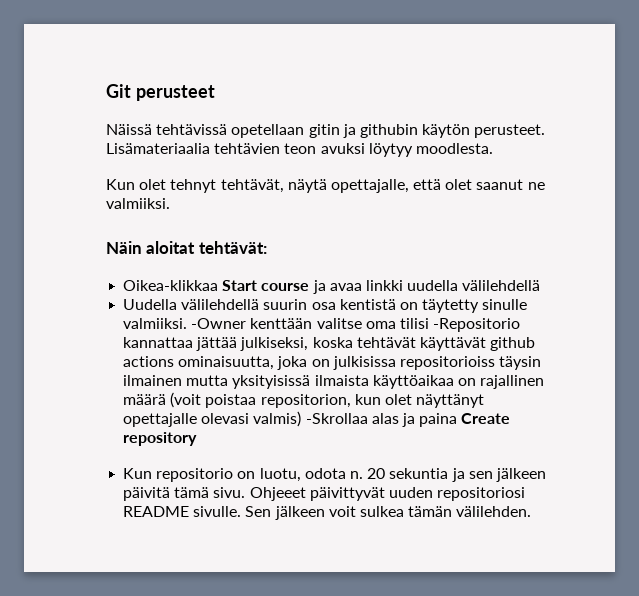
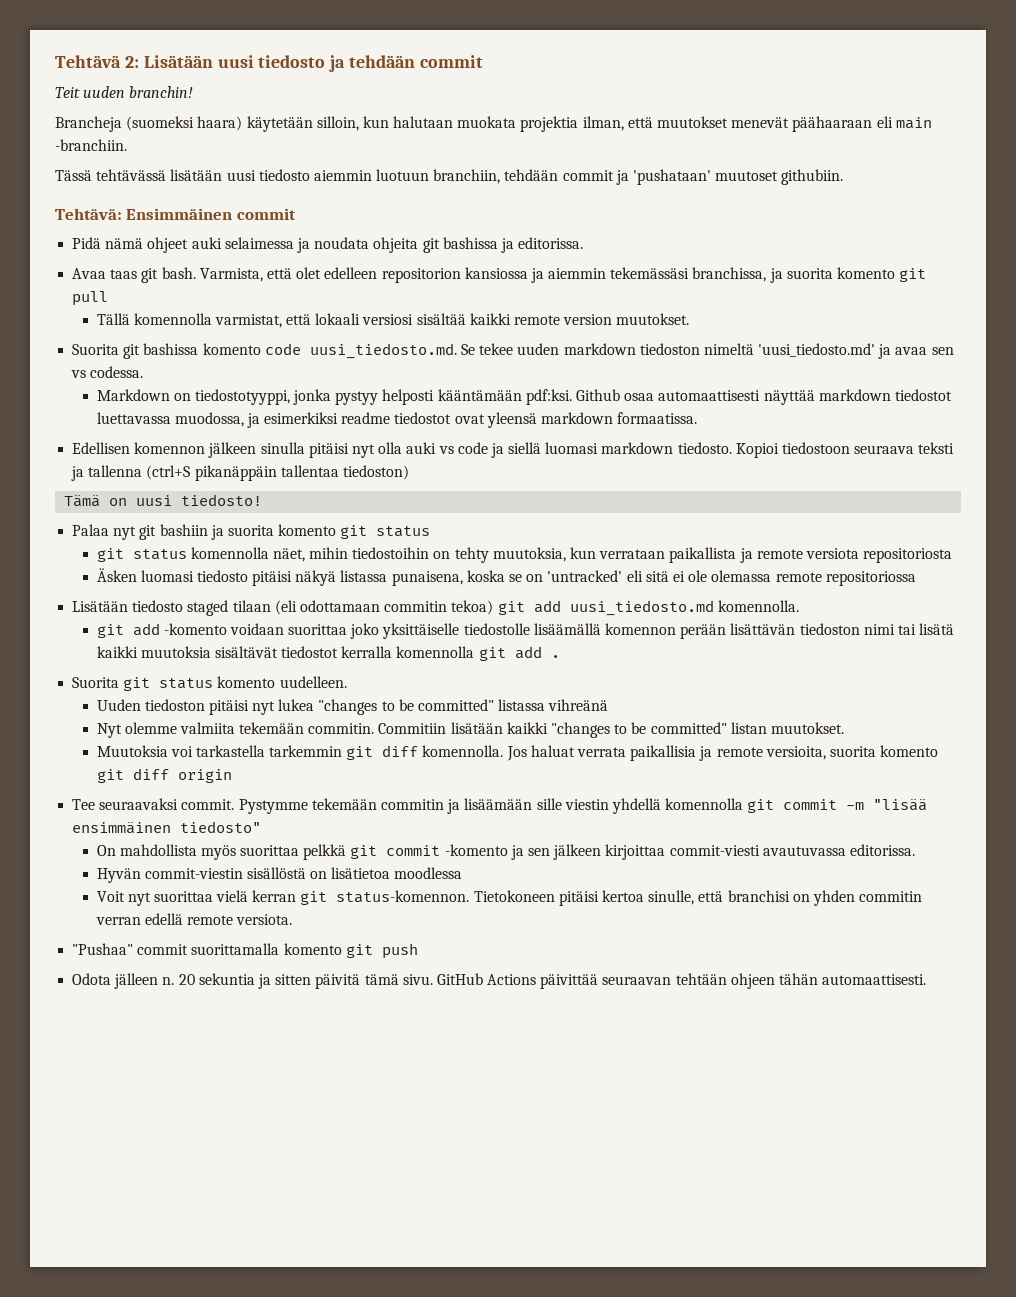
[106,84,215,101] [106,124,546,138] [106,143,493,157] [106,179,545,193] [106,198,170,209] [106,241,267,254] [123,280,541,294] [123,299,528,313] [123,318,521,332] [123,337,536,351] [123,356,542,370] [123,375,545,389] [123,392,485,408] [123,411,511,427] [123,432,198,446] [123,468,346,482] Git perusteet // Näissä tehtävissä opetellaan gitin ja githubin käytön perusteet. Lisämateriaalia tehtävien teon avuksi löytyy moodlesta. // Kun olet tehnyt tehtävät, näytä opettajalle, että olet saanut ne valmiiksi. // Näin aloitat tehtävät: // Oikea-klikkaa Start course ja avaa linkki uudella välilehdellä // Uudella välilehdellä suurin osa kentistä on täytetty sinulle valmiiksi. -Owner kenttään valitse oma tilisi -Repositorio kannattaa jättää julkiseksi, koska tehtävät käyttävät github actions ominaisuutta, joka on julkisissa repositorioiss täysin ilmainen mutta yksityisissä ilmaista käyttöaikaa on rajallinen määrä (voit poistaa repositorion, kun olet näyttänyt opettajalle olevasi valmis) -Skrollaa alas ja paina Create repository // Kun repositorio on luotu, odota -> [55,55,484,72] [55,86,194,98] [55,116,932,132] [55,139,127,151] [55,169,844,185] [55,208,296,220] [72,237,584,253] [72,267,927,283] [72,291,109,306] [96,313,690,328] [72,343,954,359] [71,366,144,378] [96,389,952,405] [96,412,698,428] [72,442,955,458] [71,465,409,481] [64,494,263,507] [72,524,431,540] [96,547,953,563] [96,568,916,586] [72,600,799,616] [96,623,955,639] [96,646,560,661] [72,676,347,691] [96,699,609,715] [96,722,844,738] [96,745,939,761] [96,768,232,783] [72,798,928,814] [72,821,262,834] [96,844,915,860] [96,867,463,883] [96,890,923,906] [95,913,293,925] [72,943,418,959] [72,973,159,989] Tehtävä 2: Lisätään uusi tiedosto ja tehdään commit // Teit uuden branchin! // Brancheja (suomeksi haara) käytetään silloin, kun halutaan muokata projektia ilman, että muutokset menevät päähaaraan eli main -branchiin. // Tässä tehtävässä lisätään uusi tiedosto aiemmin luotuun branchiin, tehdään commit ja 'pushataan' muutoset githubiin. // Tehtävä: Ensimmäinen commit // Pidä nämä ohjeet auki selaimessa ja noudata ohjeita git bashissa ja editorissa. // Avaa taas git bash. Varmista, että olet edelleen repositorion kansiossa ja aiemmin tekemässäsi branchissa, ja suorita komento git pull // Tällä komennolla varmistat, että lokaali versiosi sisältää kaikki remote version muutokset. // Suorita git bashissa komento code uusi_tiedosto.md. Se tekee uuden markdown tiedoston nimeltä 'uusi_tiedosto.md' ja avaa sen vs codessa. // Markdown on tiedostotyyppi, jonka pystyy helposti kääntämään pdf:ksi. Github osaa automaattisesti näyttää markdown tiedostot luettavassa muodossa, ja esimerkiksi readme tiedostot ovat yleensä markdown formaatissa. // Edellisen komennon jälkeen sinulla pitäisi nyt olla auki vs code ja siellä luomasi markdown tiedosto. Kopioi tiedostoon seuraava teksti ja tallenna (ctrl+S pikanäppäin tallentaa tiedoston) // Tämä on uusi tiedosto! // Palaa nyt git bashiin ja suorita komento git status // git status komennolla näet, mihin tiedostoihin on tehty muutoksia, kun verrataan paikallista ja remote versiota repositoriosta // Äsken luomasi tiedosto pitäisi näkyä listassa punaisena, koska se on 'untracked' eli sitä ei ole olemassa remote repositoriossa // Lisätään tiedosto staged tilaan (eli odottamaan commitin tekoa) git add uusi_tiedosto.md komennolla. // git add -komento voidaan suorittaa joko yksittäiselle tiedostolle lisäämällä komennon perään lisättävän tiedoston nimi tai lisätä kaikki muutoksia sisältävät tiedostot kerralla komennolla git add . // Suorita git status komento uudelleen. // Uuden tiedoston pitäisi nyt lukea "changes to be committed" listassa vihreänä // Nyt olemme valmiita tekemään commitin. Commitiin lisätään kaikki "changes to be committed" listan muutokset. // Muutoksia voi tarkastella tarkemmin git diff komennolla. Jos haluat verrata paikallisia ja remote versioita, suorita komento git diff origin // Tee seuraavaksi commit. Pystymme tekemään commitin ja lisäämään sille viestin yhdellä komennolla git commit -m "lisää ensimmäinen tiedosto" // On mahdollista myös suorittaa pelkkä git commit -komento ja sen jälkeen kirjoittaa commit-viesti avautuvassa editorissa. // Hyvän commit-viestin sisällöstä on lisätietoa moodlessa // Voit nyt suorittaa vielä kerran git status-komennon. Tietokoneen pitäisi kertoa sinulle, että branchisi on yhden commitin verran edellä remote versiota. // "Pushaa" commit suorittamalla komento git push // Odota jälleen
[468,468,546,482] sen jälkeen -> [275,974,312,985] sitten
[249,487,526,501] [123,506,532,520] Ohjeeet päivittyvät uuden repositoriosi README sivulle. Sen jälkeen voit sulkea tämän välilehden. -> [436,973,927,989] GitHub Actions päivittää seuraavan tehtään ohjeen tähän automaattisesti.

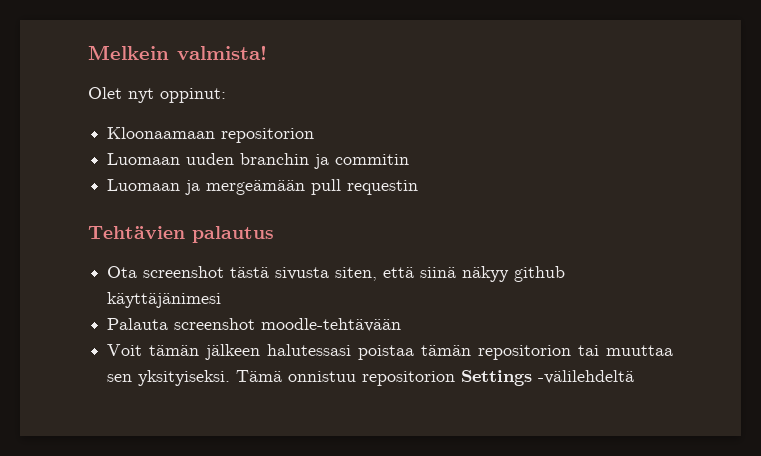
[55,55,484,72] [55,86,194,98] [55,116,932,132] [55,139,127,151] [55,169,844,185] [55,208,296,220] [72,237,584,253] [72,267,927,283] [72,291,109,306] [96,313,690,328] [72,343,954,359] [71,366,144,378] [96,389,952,405] [96,412,698,428] [72,442,955,458] [71,465,409,481] [64,494,263,507] [72,524,431,540] [96,547,953,563] [96,568,916,586] [72,600,799,616] [96,623,955,639] [96,646,560,661] [72,676,347,691] [96,699,609,715] [96,722,844,738] [96,745,939,761] [96,768,232,783] [72,798,928,814] [72,821,262,834] [96,844,915,860] [96,867,463,883] [96,890,923,906] [95,913,293,925] [72,943,418,959] [72,973,927,989] Tehtävä 2: Lisätään uusi tiedosto ja tehdään commit // Teit uuden branchin! // Brancheja (suomeksi haara) käytetään silloin, kun halutaan muokata projektia ilman, että muutokset menevät päähaaraan eli main -branchiin. // Tässä tehtävässä lisätään uusi tiedosto aiemmin luotuun branchiin, tehdään commit ja 'pushataan' muutoset githubiin. // Tehtävä: Ensimmäinen commit // Pidä nämä ohjeet auki selaimessa ja noudata ohjeita git bashissa ja editorissa. // Avaa taas git bash. Varmista, että olet edelleen repositorion kansiossa ja aiemmin tekemässäsi branchissa, ja suorita komento git pull // Tällä komennolla varmistat, että lokaali versiosi sisältää kaikki remote version muutokset. // Suorita git bashissa komento code uusi_tiedosto.md. Se tekee uuden markdown tiedoston nimeltä 'uusi_tiedosto.md' ja avaa sen vs codessa. // Markdown on tiedostotyyppi, jonka pystyy helposti kääntämään pdf:ksi. Github osaa automaattisesti näyttää markdown tiedostot luettavassa muodossa, ja esimerkiksi readme tiedostot ovat yleensä markdown formaatissa. // Edellisen komennon jälkeen sinulla pitäisi nyt olla auki vs code ja siellä luomasi markdown tiedosto. Kopioi tiedostoon seuraava teksti ja tallenna (ctrl+S pikanäppäin tallentaa tiedoston) // Tämä on uusi tiedosto! // Palaa nyt git bashiin ja suorita komento git status // git status komennolla näet, mihin tiedostoihin on tehty muutoksia, kun verrataan paikallista ja remote versiota repositoriosta // Äsken luomasi tiedosto pitäisi näkyä listassa punaisena, koska se on 'untracked' eli sitä ei ole olemassa remote repositoriossa // Lisätään tiedosto staged tilaan (eli odottamaan commitin tekoa) git add uusi_tiedosto.md komennolla. // git add -komento voidaan suorittaa joko yksittäiselle tiedostolle lisäämällä komennon perään lisättävän tiedoston nimi tai lisätä kaikki muutoksia sisältävät tiedostot kerralla komennolla git add . // Suorita git status komento uudelleen. // Uuden tiedoston pitäisi nyt lukea "changes to be committed" listassa vihreänä // Nyt olemme valmiita tekemään commitin. Commitiin lisätään kaikki "changes to be committed" listan muutokset. // Muutoksia voi tarkastella tarkemmin git diff komennolla. Jos haluat verrata paikallisia ja remote versioita, suorita komento git diff origin // Tee seuraavaksi commit. Pystymme tekemään commitin ja lisäämään sille viestin yhdellä komennolla git commit -m "lisää ensimmäinen tiedosto" // On mahdollista myös suorittaa pelkkä git commit -komento ja sen jälkeen kirjoittaa commit-viesti avautuvassa editorissa. // Hyvän commit-viestin sisällöstä on lisätietoa moodlessa // Voit nyt suorittaa vielä kerran git status-komennon. Tietokoneen pitäisi kertoa sinulle, että branchisi on yhden commitin verran edellä remote versiota. // "Pushaa" commit suorittamalla komento git push // Odota jälleen n. 20 sekuntia ja sitten päivitä tämä sivu. GitHub Actions päivittää seuraavan tehtään ohjeen tähän automaattisesti. -> [88,45,267,60] [88,87,226,103] [107,127,315,143] [107,153,410,169] [107,179,419,195] [88,226,274,243] [107,266,566,282] [107,292,222,308] [107,318,402,332] [107,344,673,360] [107,370,635,386] Melkein valmista! // Olet nyt oppinut: // Kloonaamaan repositorion // Luomaan uuden branchin ja commitin // Luomaan ja mergeämään pull requestin // Tehtävien palautus // Ota screenshot tästä sivusta siten, että siinä näkyy github käyttäjänimesi // Palauta screenshot moodle-tehtävään // Voit tämän jälkeen halutessasi poistaa tämän repositorion tai muuttaa sen yksityiseksi. Tämä onnistuu repositorion Settings -välilehdeltä

